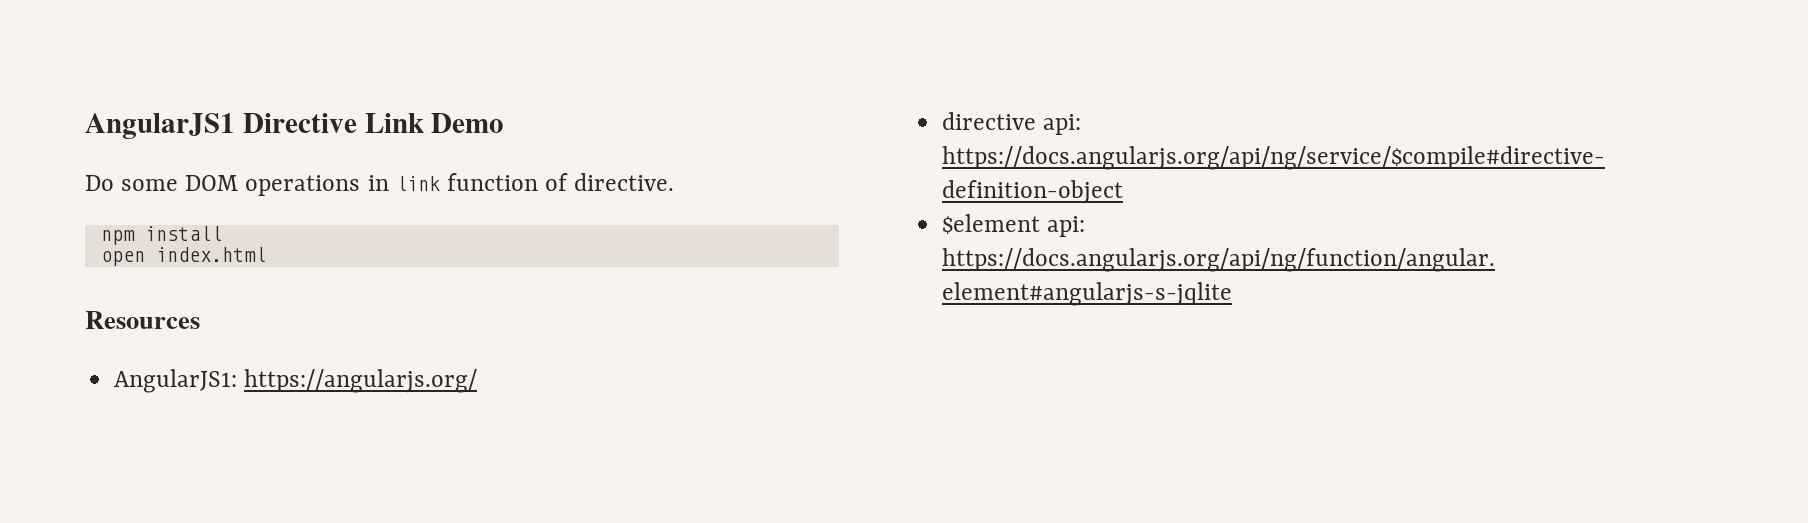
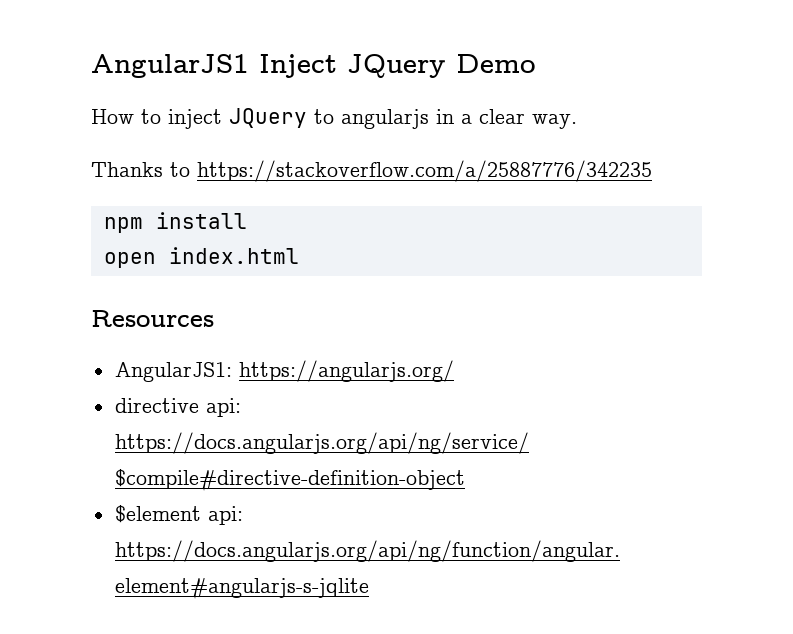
[242,113,424,133] Directive Link -> [259,54,446,78] Inject JQuery
[85,173,675,196] Do some DOM operations in link function of directive. -> [91,108,577,129] [91,160,652,182] How to inject JQuery to angularjs in a clear way. // Thanks to https://stackoverflow.com/a/25887776/342235

